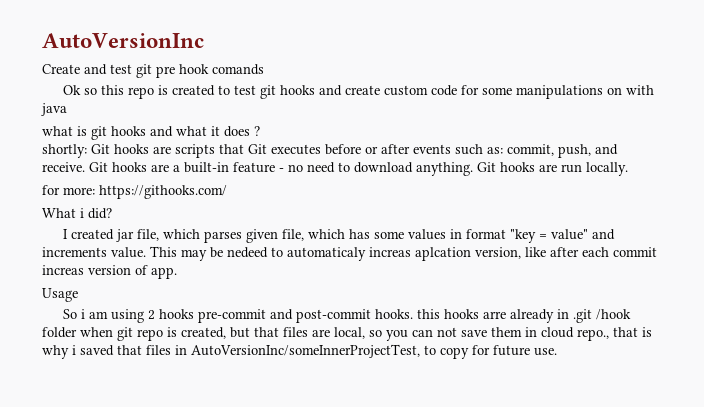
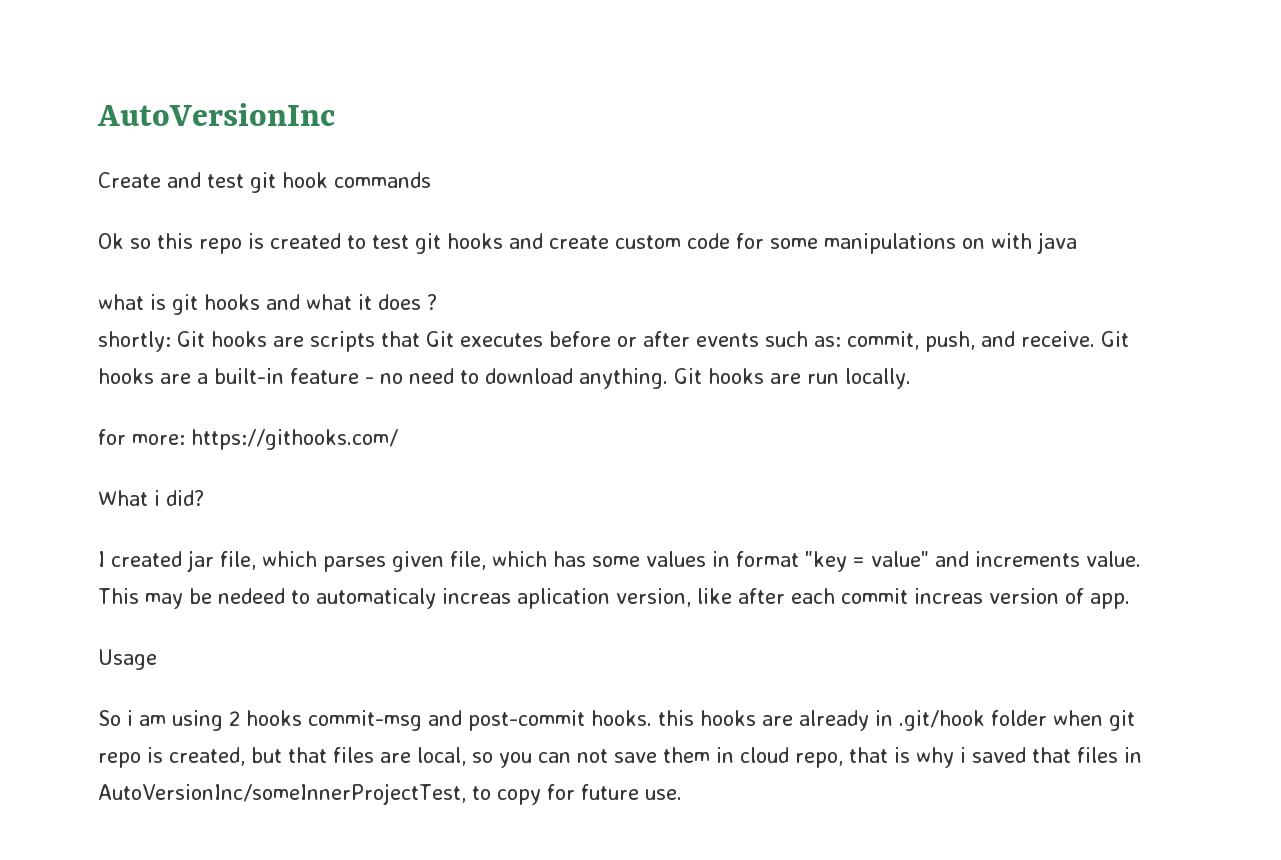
[156,64,264,78] pre hook comands -> [282,172,431,188] hook commands
[415,247,471,261] aplcation -> [517,588,610,609] aplication
[197,309,266,323] pre-commit -> [308,710,422,731] commit-msg
[482,311,506,319] arre -> [762,715,793,726] are
[572,309,631,323] .git /hook -> [899,710,985,731] .git/hook
[577,329,609,341] repo., -> [795,752,843,768] repo,

